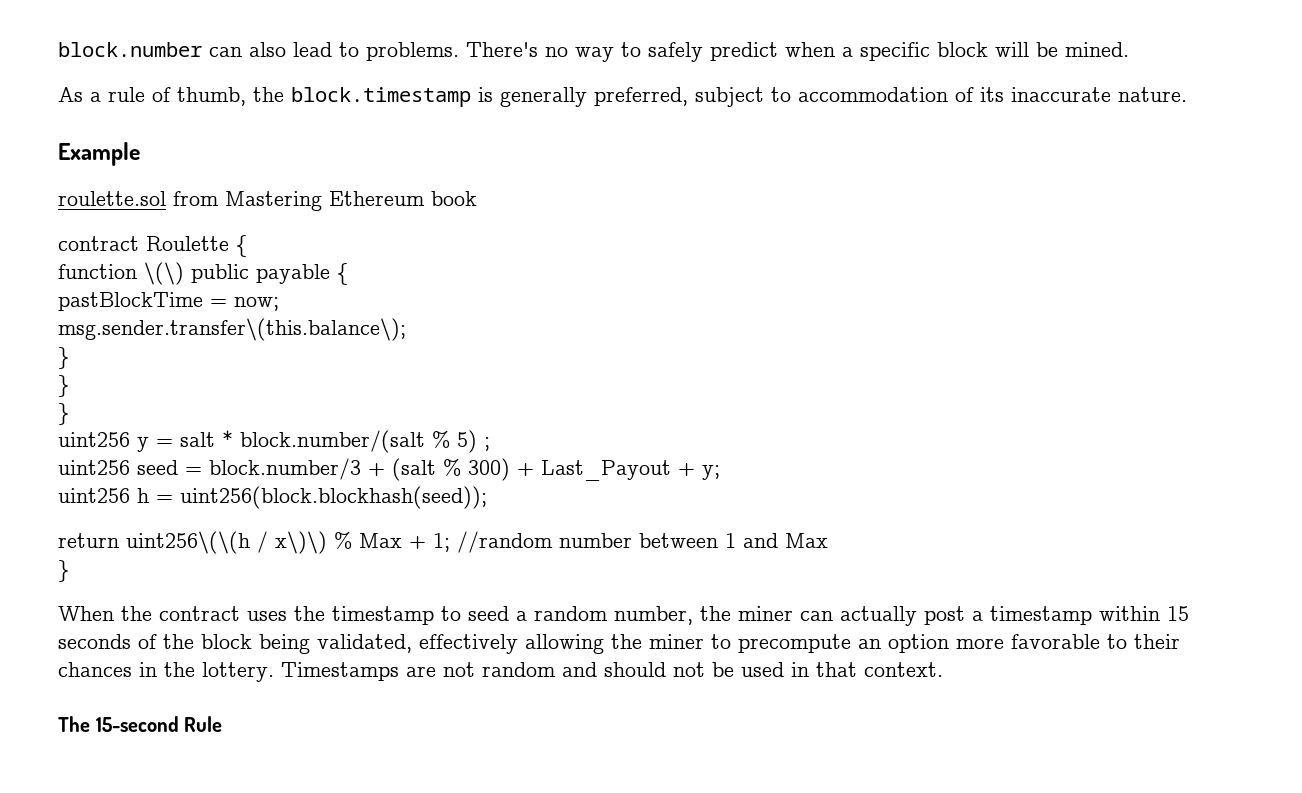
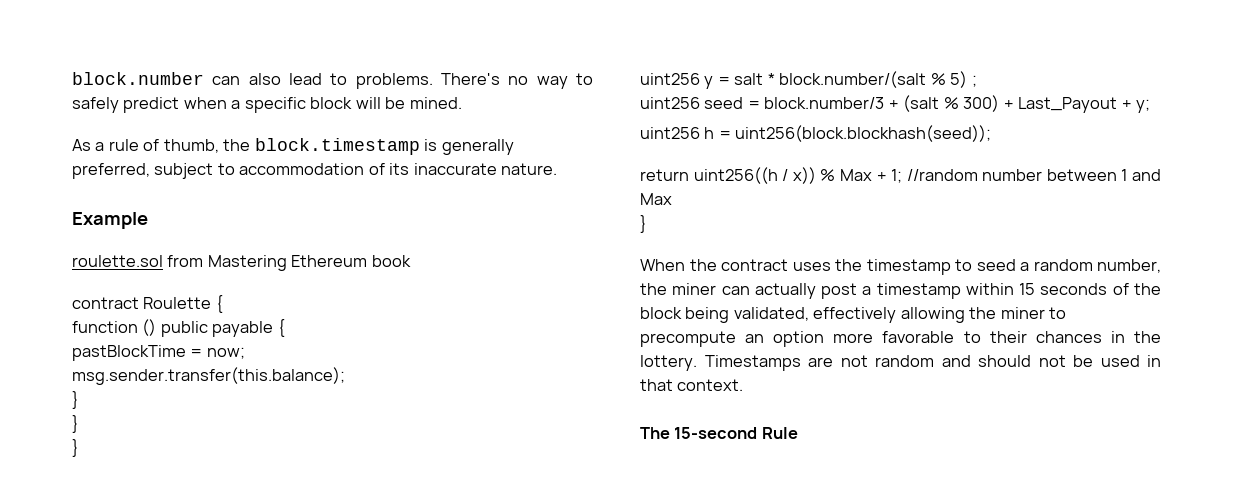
[144,262,184,285] \(\) -> [142,319,157,336] ()
[58,318,406,341] msg.sender.transfer\(this.balance\); -> [72,367,345,385] msg.sender.transfer(this.balance);
[126,531,327,554] uint256\(\(h / x\)\) -> [693,167,816,184] uint256((h / x))

